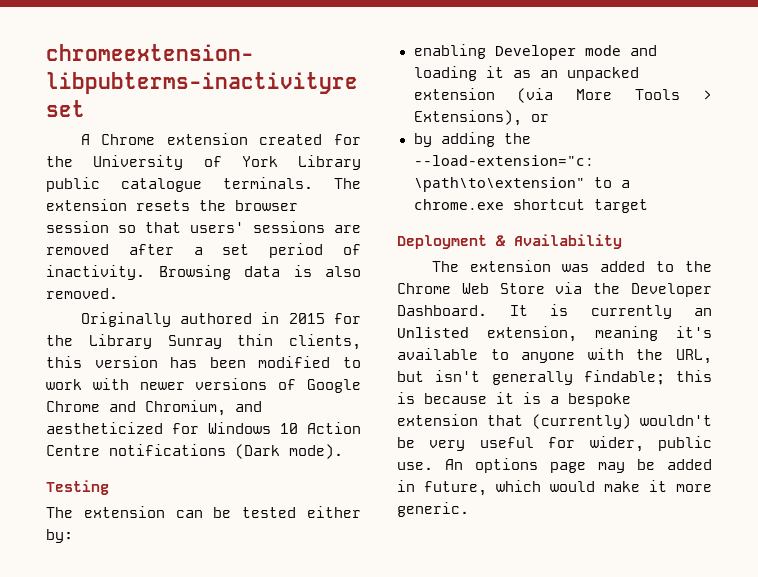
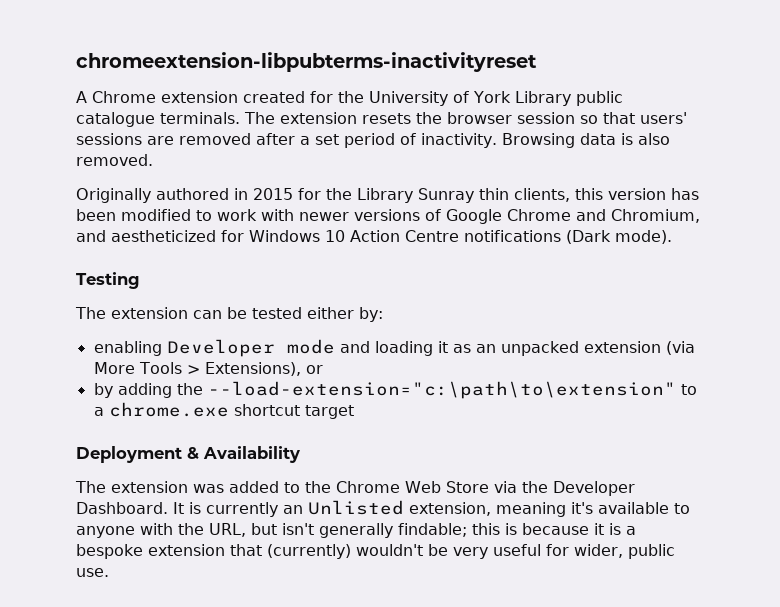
[445,458,712,473] [397,480,712,496] [397,502,469,517] An options page may be added in future, which would make it more generic. -> (109, 572) none

